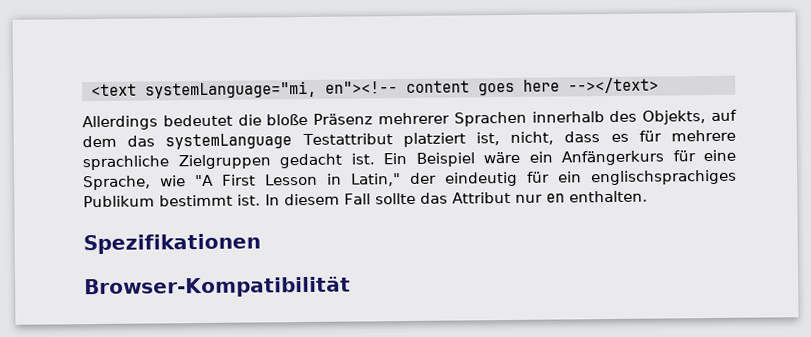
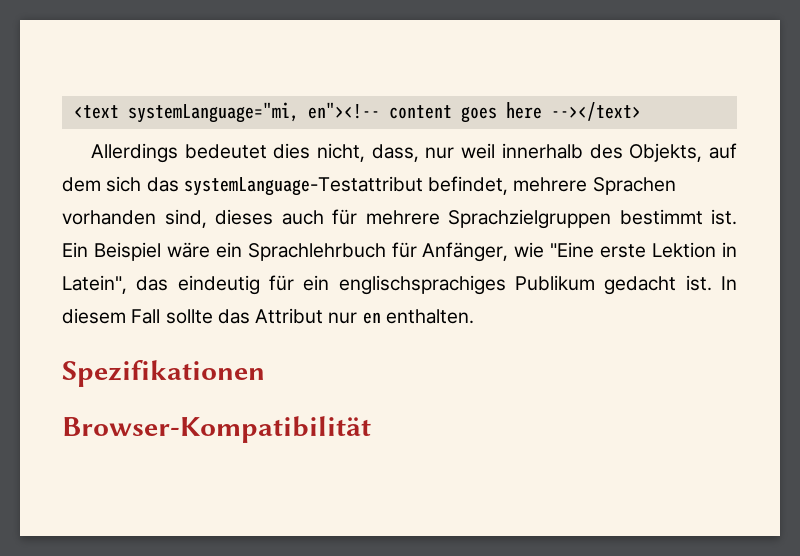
[237,111,527,127] die bloße Präsenz mehrerer Sprachen -> [273,143,496,162] dies nicht, dass, nur weil
[127,129,737,150] [82,153,342,171] das systemLanguage Testattribut platziert ist, nicht, dass es für mehrere sprachliche Zielgruppen gedacht -> [106,176,676,196] [62,209,703,229] sich das systemLanguage-Testattribut befindet, mehrere Sprachen vorhanden sind, dieses auch für mehrere Sprachzielgruppen bestimmt
[561,149,736,166] [83,172,437,191] Anfängerkurs für eine Sprache, wie "A First Lesson in Latin," der -> [247,242,737,262] [62,275,169,294] Sprachlehrbuch für Anfänger, wie "Eine erste Lektion in Latein", das
[159,194,233,207] bestimmt -> [604,276,677,295] gedacht

